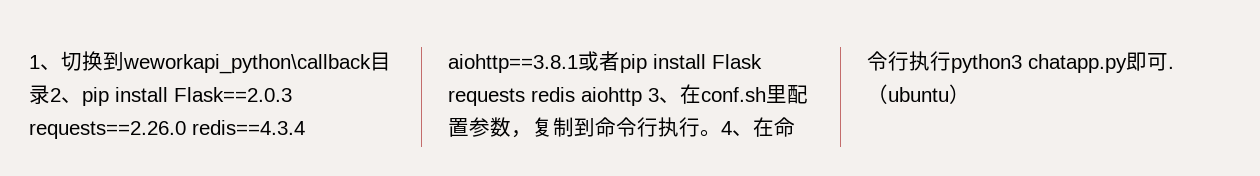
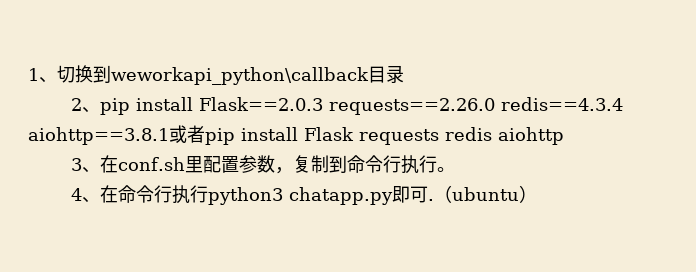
(50, 94) none -> (404, 74) //
(642, 96) none -> (564, 136) //
(721, 133) none -> (456, 169) //

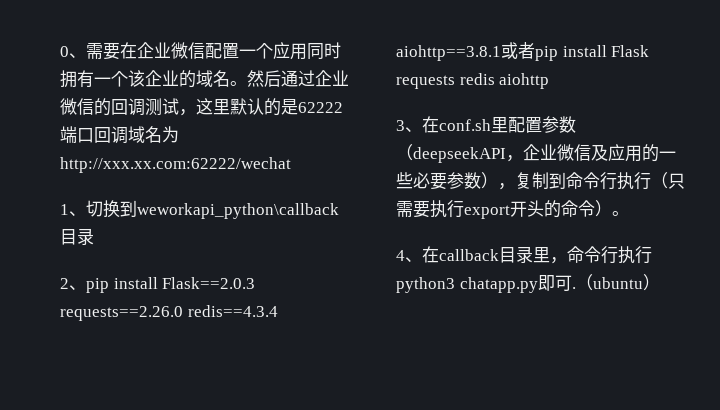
(28, 74) none -> [60,42,341,60] [60,70,349,88] [60,98,343,116] [60,126,179,144] [60,157,291,173] 0、需要在企业微信配置一个应用同时拥有一个该企业的域名。然后通过企业微信的回调测试，这里默认的是62222端口回调域名为http://xxx.xx.com:62222/wechat //
(276, 164) none -> [396,144,676,163] [396,172,498,190] （deepseekAPI，企业微信及应用的一些必要参数）
(438, 164) none -> [651,172,685,189] [396,200,612,219] （只需要执行export开头的命令）
(119, 194) none -> [439,246,567,264] callback目录里，

